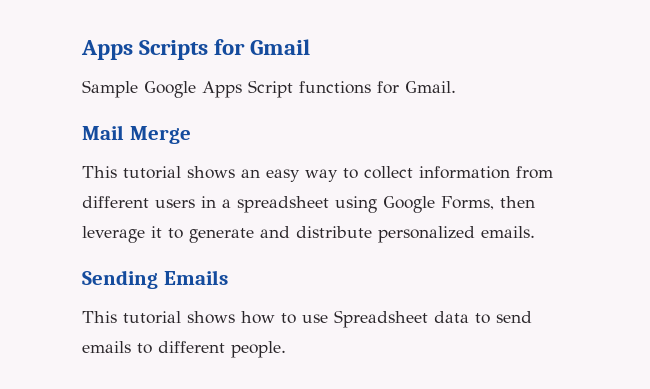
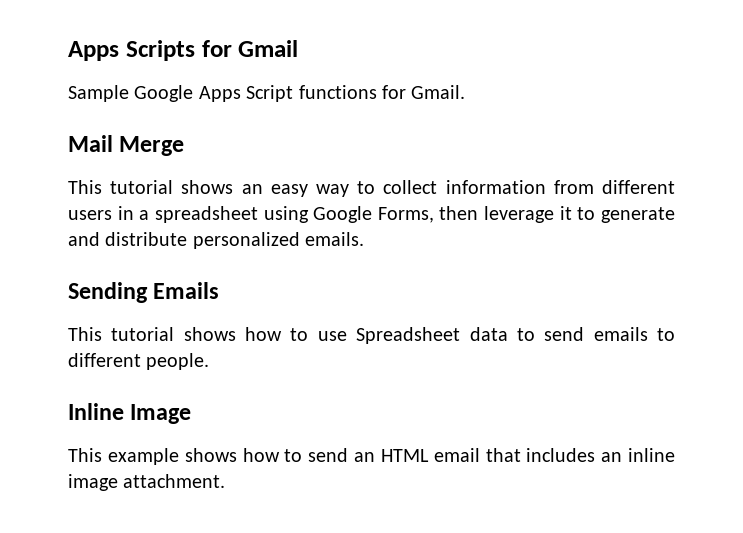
(286, 349) none -> [68,403,192,424] [68,448,675,465] [68,474,226,491] // Inline Image // This example shows how to send an HTML email that includes an inline image attachment.

